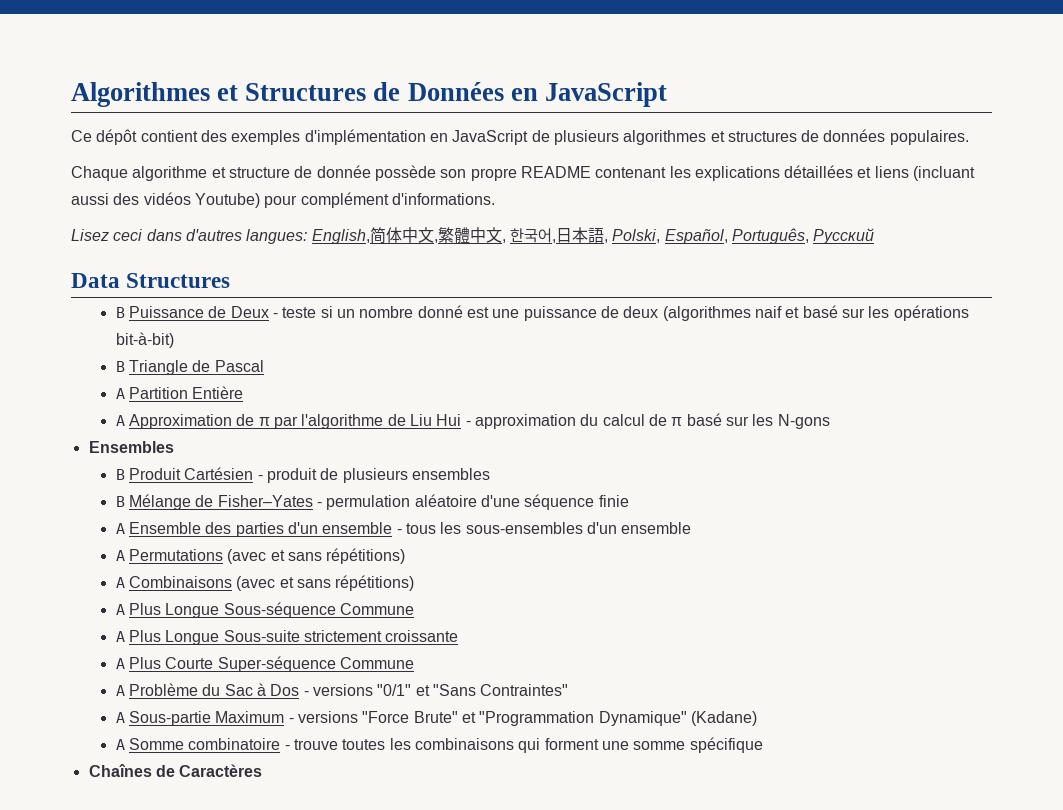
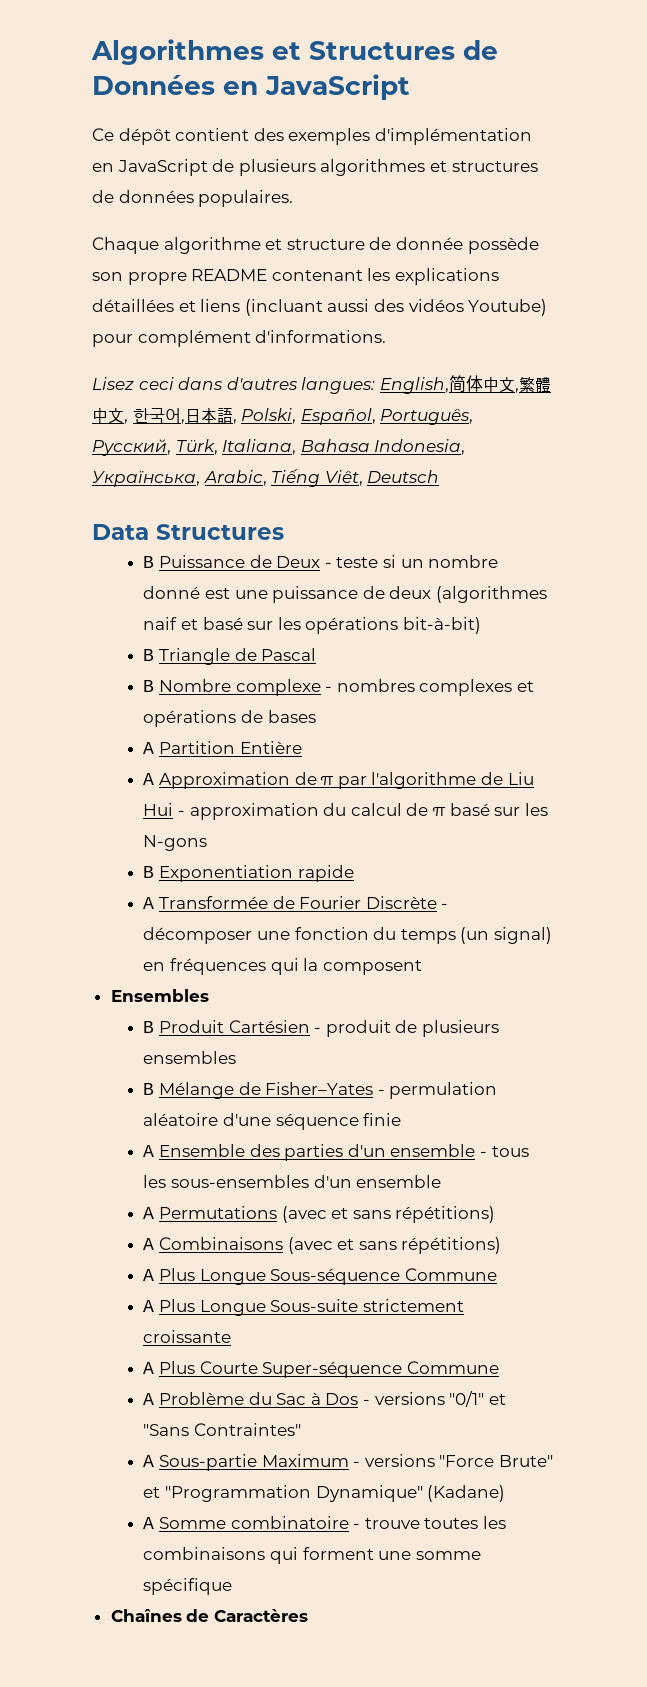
[813,228,875,244] Русский -> [92,439,466,456] [92,469,440,487] Русский, Türk, Italiana, Bahasa Indonesia, Українська, Arabic, Tiếng Việt, Deutsch
(264, 366) none -> [143,679,535,696] [143,710,316,727] // B Nombre complexe - nombres complexes et opérations de bases
(830, 421) none -> [143,865,354,882] [143,896,449,909] [143,927,553,944] [143,958,422,975] // B Exponentiation rapide // A Transformée de Fourier Discrète - décomposer une fonction du temps (un signal) en fréquences qui la composent

